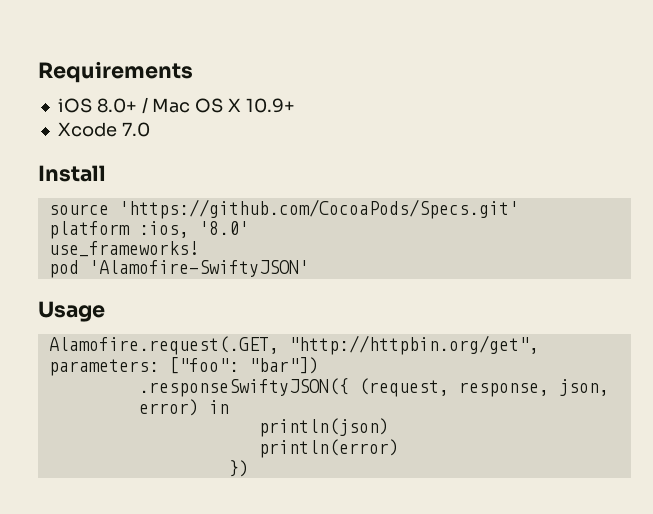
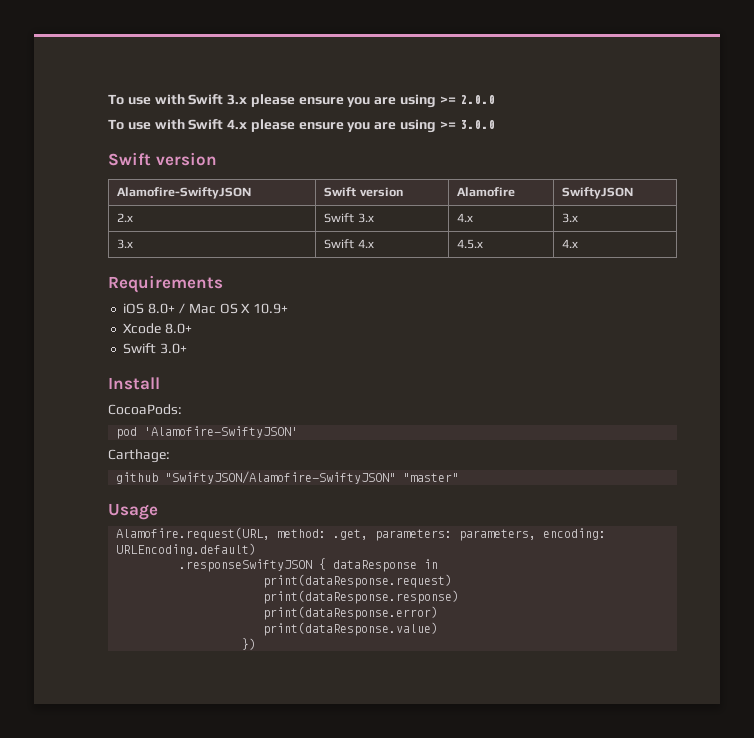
(38, 72) none -> [108,94,495,108] [108,119,495,133] [108,152,217,166] [117,187,252,199] [324,187,403,197] [457,187,516,197] [562,187,634,199] [117,213,134,222] [324,213,374,223] [457,213,474,222] [562,213,579,223] [117,239,134,249] [324,239,374,249] [457,239,484,249] [562,239,579,248] To use with Swift 3.x please ensure you are using >= 2.0.0 // To use with Swift 4.x please ensure you are using >= 3.0.0 // Swift version // Alamofire-SwiftyJSON | Swift version | Alamofire | SwiftyJSON // 2.x | Swift 3.x | 4.x | 3.x // 3.x | Swift 4.x | 4.5.x | 4.x //
[121,122,150,137] [38,165,106,182] [48,199,519,219] [48,221,249,239] [48,241,199,257] [48,260,309,278] [38,301,105,322] [48,335,539,355] [48,357,319,376] [138,378,609,397] [138,399,229,416] [258,418,389,437] [258,439,399,458] 7.0 // Install // source 'https://github.com/CocoaPods/Specs.git' // platform :ios, '8.0' // use_frameworks! // pod 'Alamofire-SwiftyJSON' // Usage // Alamofire.request(.GET, "http://httpbin.org/get", parameters: ["foo": "bar"]) // .responseSwiftyJSON({ (request, response, json, error) in // println(json) // println(error) -> [165,323,193,334] [123,343,188,354] [108,377,160,390] [108,404,182,415] [116,426,299,439] [108,449,170,463] [116,471,460,484] [108,503,158,520] [116,527,607,541] [116,543,257,556] [179,558,439,572] [263,574,453,588] [263,590,460,604] [263,606,439,620] [263,622,439,636] 8.0+ // Swift 3.0+ // Install // CocoaPods: // pod 'Alamofire-SwiftyJSON' // Carthage: // github "SwiftyJSON/Alamofire-SwiftyJSON" "master" // Usage // Alamofire.request(URL, method: .get, parameters: parameters, encoding: URLEncoding.default) // .responseSwiftyJSON { dataResponse in // print(dataResponse.request) // print(dataResponse.response) // print(dataResponse.error) // print(dataResponse.value)

